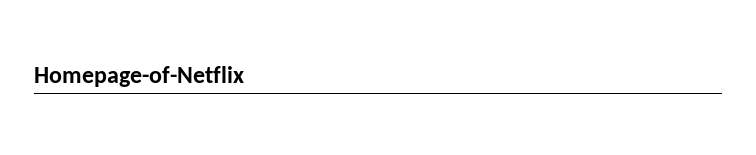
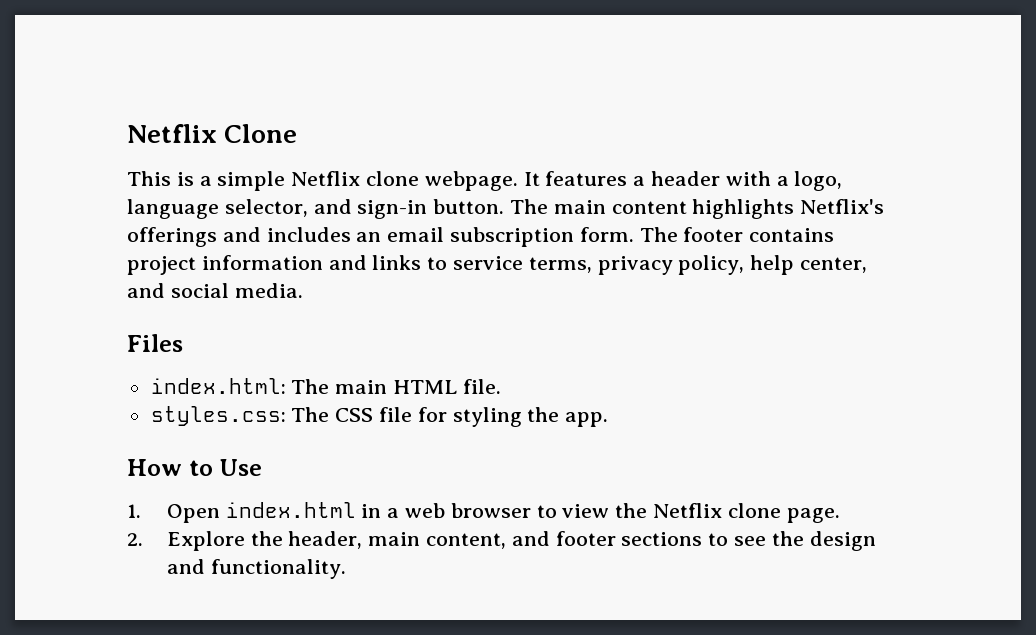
[34,66,244,87] Homepage-of-Netflix -> [127,124,298,143] [127,171,843,191] [127,199,885,219] [127,227,835,247] [127,255,868,275] [127,283,303,298] [127,334,183,352] [150,378,501,394] [150,406,609,427] [127,459,262,476] [127,502,840,523] [127,531,876,551] [166,559,346,579] Netflix Clone // This is a simple Netflix clone webpage. It features a header with a logo, language selector, and sign-in button. The main content highlights Netflix's offerings and includes an email subscription form. The footer contains project information and links to service terms, privacy policy, help center, and social media. // Files // index.html: The main HTML file. // styles.css: The CSS file for styling the app. // How to Use // 1. Open index.html in a web browser to view the Netflix clone page. // 2. Explore the header, main content, and footer sections to see the design and functionality.

